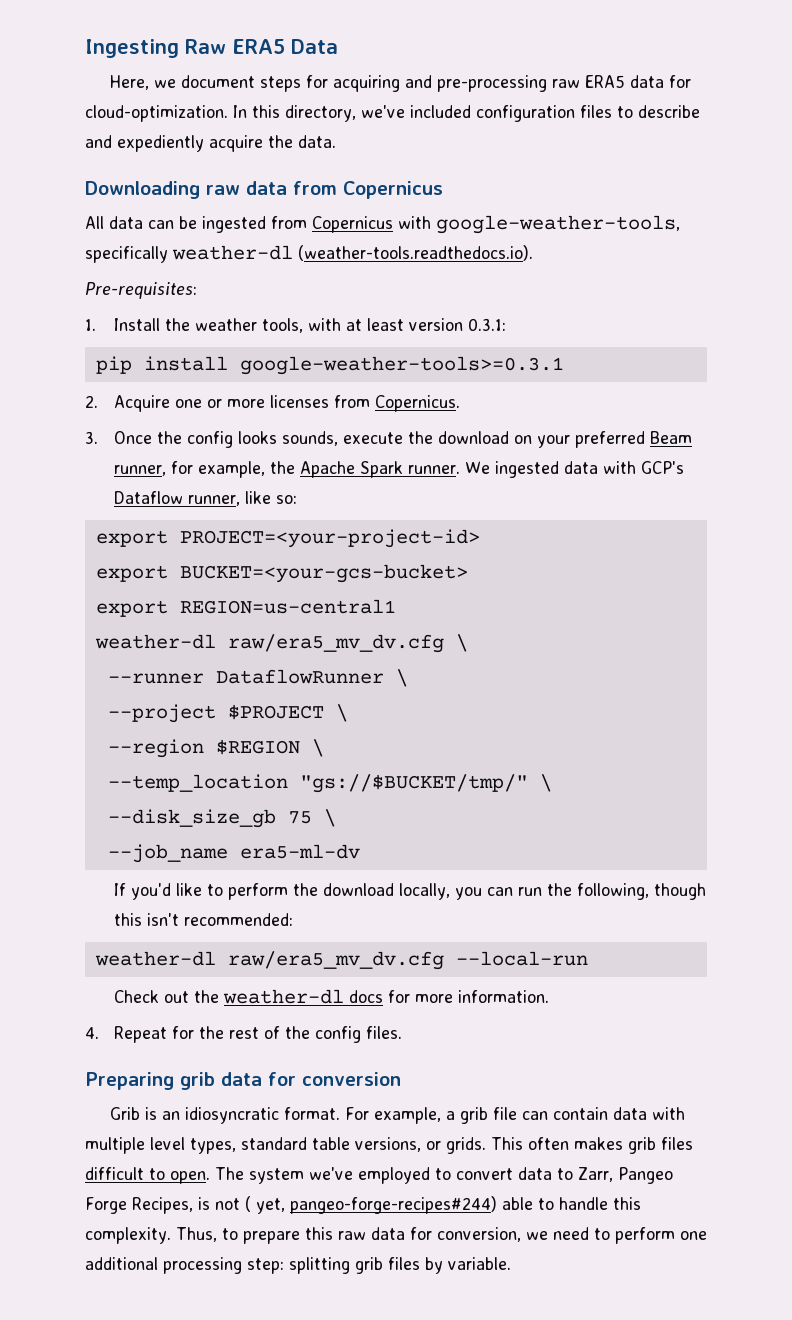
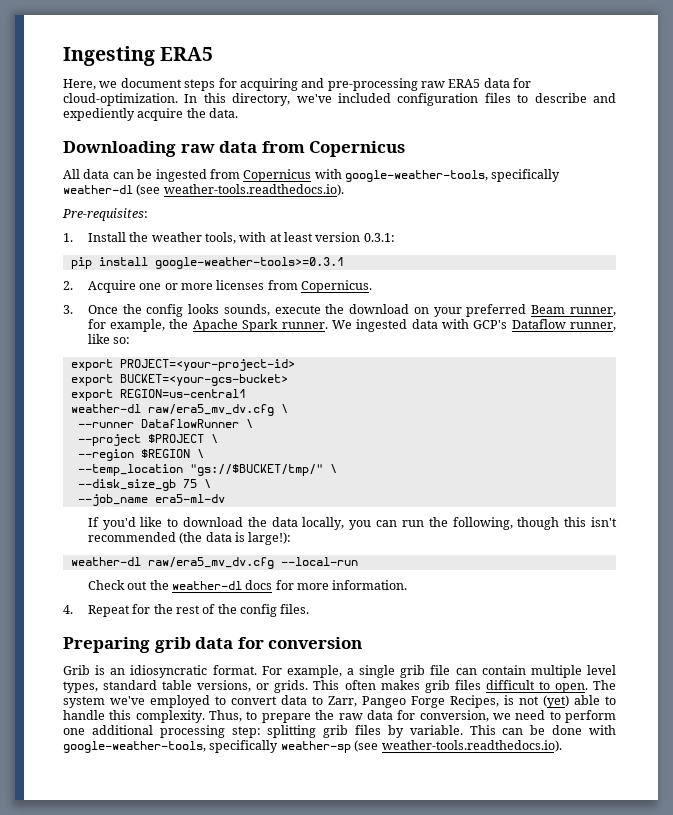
[185,39,338,54] Raw ERA5 Data -> [160,47,214,61] ERA5
[298,245,533,261] (weather-tools.readthedocs.io). -> [136,184,344,196] (see weather-tools.readthedocs.io).
[228,883,395,900] perform the download -> [183,517,298,527] download the data
[184,913,294,926] recommended: -> [87,532,292,545] recommended (the data is large!):
(455, 1115) none -> [359,665,396,678] single
[612,1107,685,1120] data with -> (526, 670) none
[245,1196,497,1214] ( yet, pangeo-forge-recipes#244) -> [543,695,569,708] (yet)
[305,1227,333,1240] this -> [315,710,335,720] the
(511, 1263) none -> [469,725,617,735] [63,740,562,753] This can be done with google-weather-tools, specifically weather-sp (see weather-tools.readthedocs.io).

